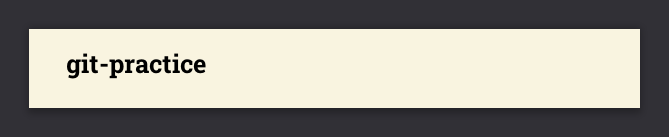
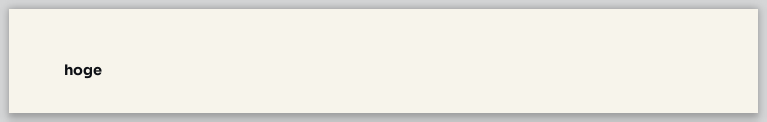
[66,53,206,79] git-practice -> [64,64,102,79] hoge

